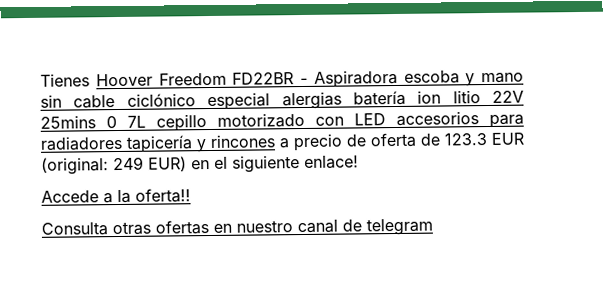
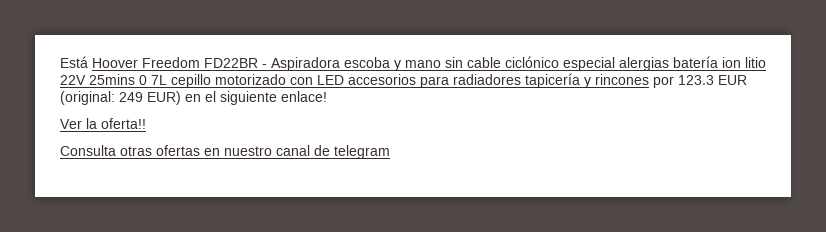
[40,73,90,87] Tienes -> [60,56,88,68] Está
[279,132,440,152] a precio de oferta de -> [653,76,674,88] por
[41,190,113,204] Accede a -> [60,119,82,129] Ver

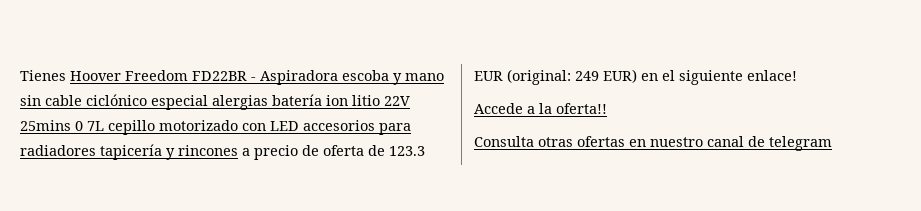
[60,56,88,68] Está -> [20,70,66,81] Tienes
[653,76,674,88] por -> [242,145,385,160] a precio de oferta de
[60,119,82,129] Ver -> [474,103,535,114] Accede a

